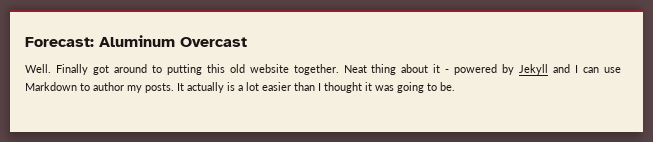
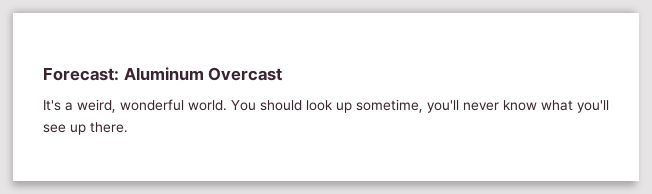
[25,64,622,75] [25,82,455,93] Well. Finally got around to putting this old website together. Neat thing about it - powered by Jekyll and I can use Markdown to author my posts. It actually is a lot easier than I thought it was going to be. -> [43,99,609,113] [43,122,128,135] It's a weird, wonderful world. You should look up sometime, you'll never know what you'll see up there.

